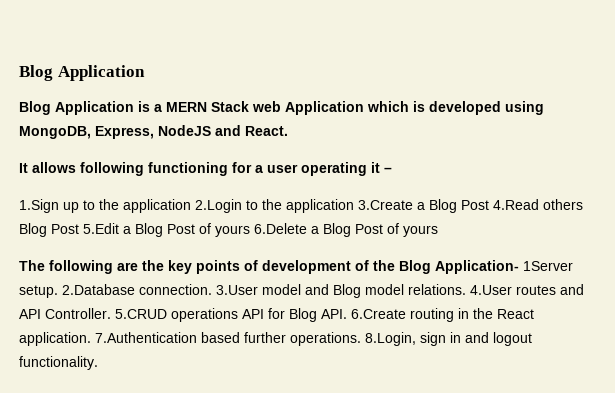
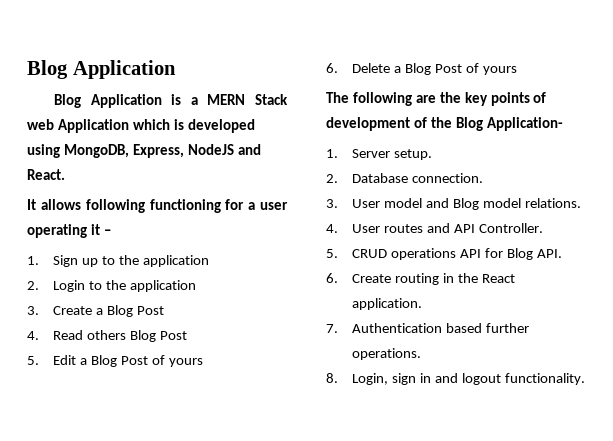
[19,199,59,213] 1.Sign -> [27,255,79,267] 1. Sign
[195,199,539,213] 2.Login to the application 3.Create a Blog Post 4.Read -> [27,280,197,292] [27,305,165,317] [27,330,84,340] // 2. Login to the application // 3. Create a Blog Post // 4. Read
[83,223,307,237] 5.Edit a Blog Post of yours 6.Delete -> [27,355,203,367] [326,63,391,73] // 5. Edit a Blog Post of yours // 6. Delete
[523,261,573,271] 1Server -> [326,149,391,158] // 1. Server
[62,284,135,295] 2.Database -> [326,173,409,183] // 2. Database
[216,285,258,295] 3.User -> [326,199,381,208] // 3. User
[470,285,512,295] 4.User -> [326,224,381,233] // 4. User
[115,309,167,319] 5.CRUD -> [326,249,388,258] // 5. CRUD
[351,309,406,319] 6.Create -> [326,273,392,283] // 6. Create
[95,332,197,343] 7.Authentication -> [326,323,443,333] // 7. Authentication
[365,332,416,346] 8.Login, -> [326,373,389,385] // 8. Login,

